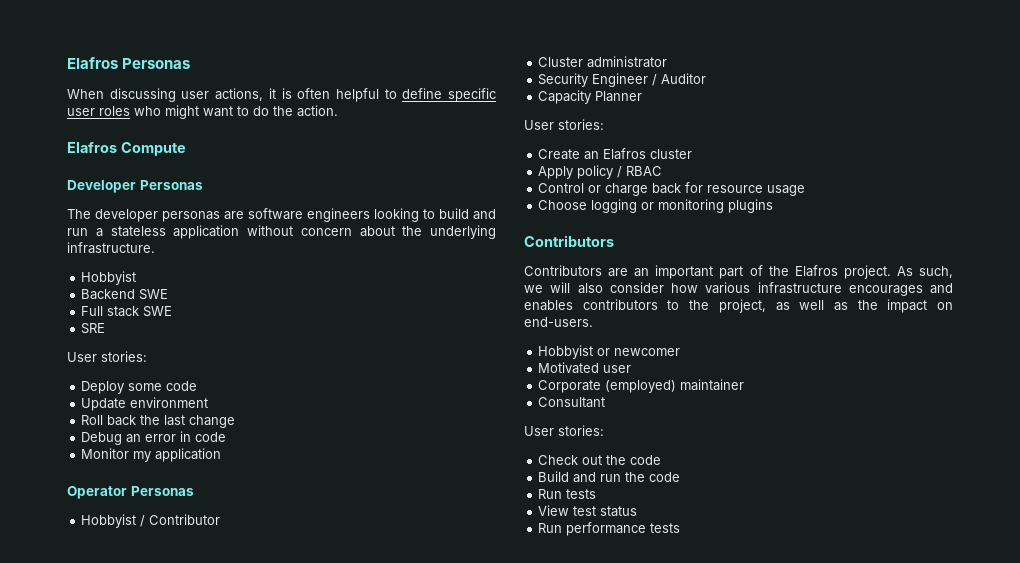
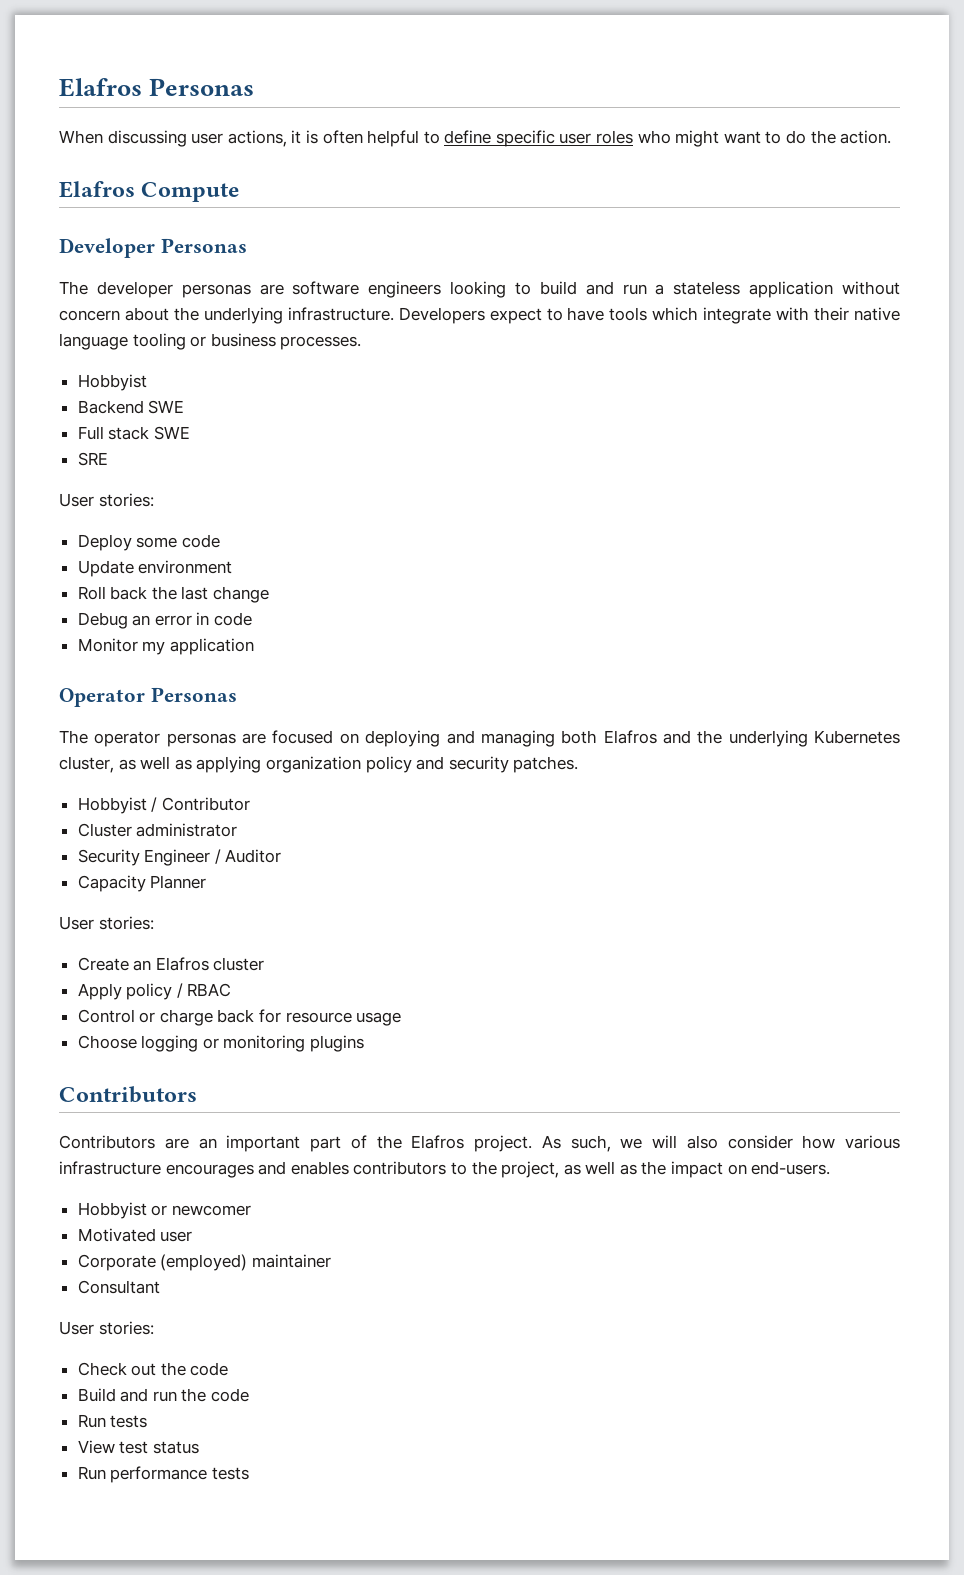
(155, 248) none -> [398,307,901,324] [59,333,362,350] Developers expect to have tools which integrate with their native language tooling or business processes.
(194, 491) none -> [59,730,900,747] [59,756,579,773] // The operator personas are focused on deploying and managing both Elafros and the underlying Kubernetes cluster, as well as applying organization policy and security patches.

